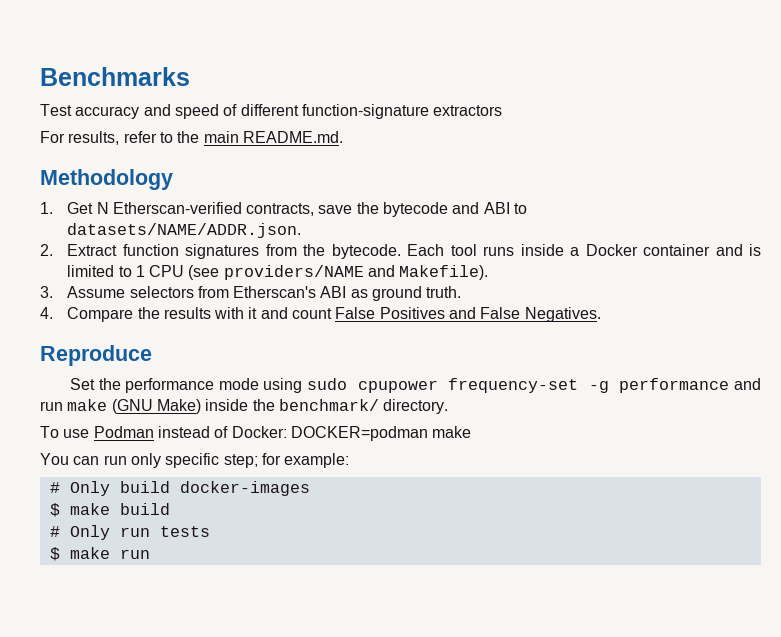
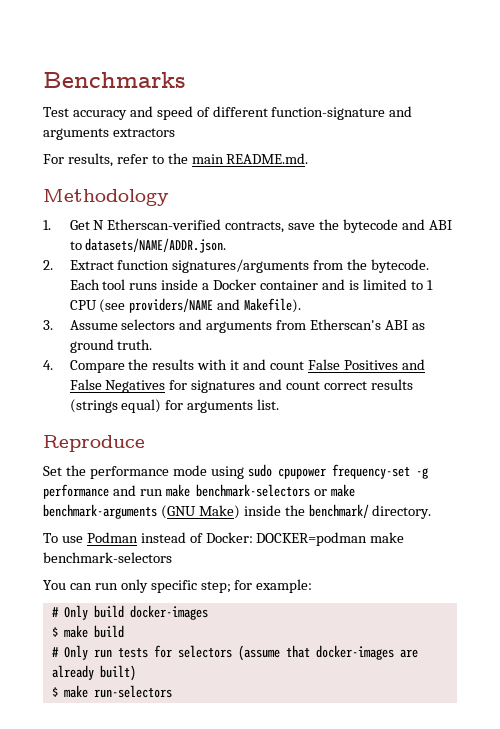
(429, 111) none -> [389,106,413,117] [43,128,109,140] and arguments
[185,244,260,259] signatures -> [172,259,310,273] signatures/arguments
(194, 292) none -> [179,319,273,333] and arguments
[524,307,601,322] Negatives. -> [105,379,413,393] [69,399,280,413] Negatives for signatures and count correct results (strings equal) for arguments list.
(108, 405) none -> [195,484,355,497] [43,504,157,519] benchmark-selectors or make benchmark-arguments
(472, 432) none -> [43,552,172,563] benchmark-selectors
[49,547,150,561] // $ make run -> [153,645,418,661] [51,665,136,681] [51,685,172,698] for selectors (assume that docker-images are already built) // $ make run-selectors

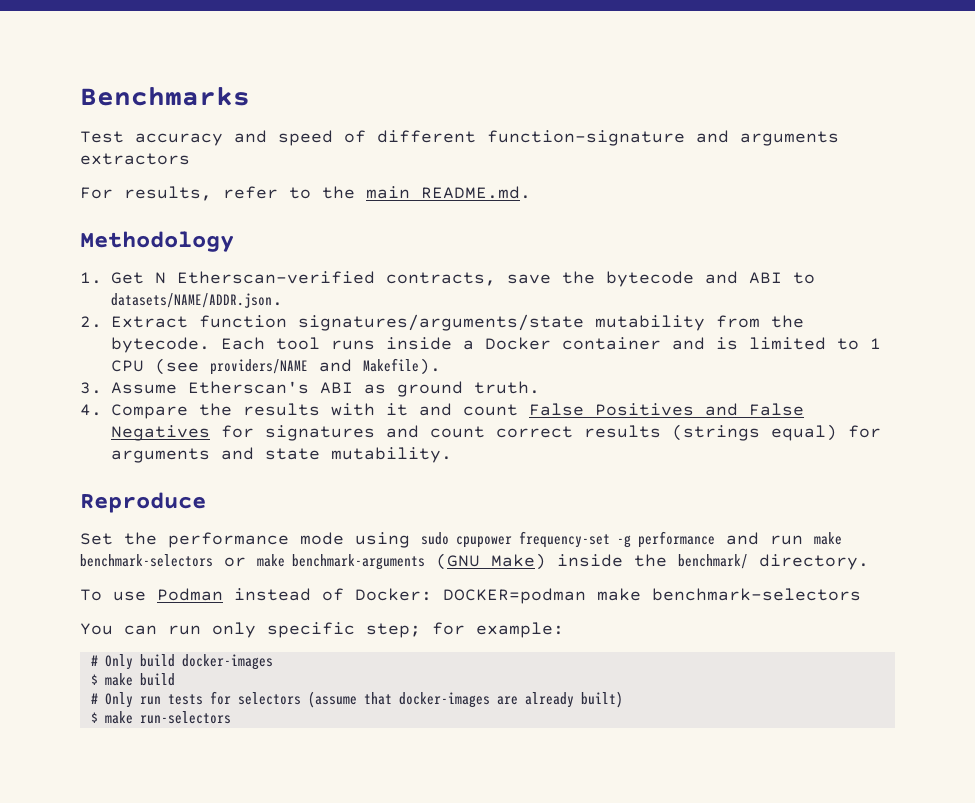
[172,259,310,273] signatures/arguments -> [298,314,705,331] signatures/arguments/state mutability
[121,319,307,333] selectors and arguments from -> (177, 388) none
[257,399,280,410] list. -> [221,447,452,463] and state mutability.

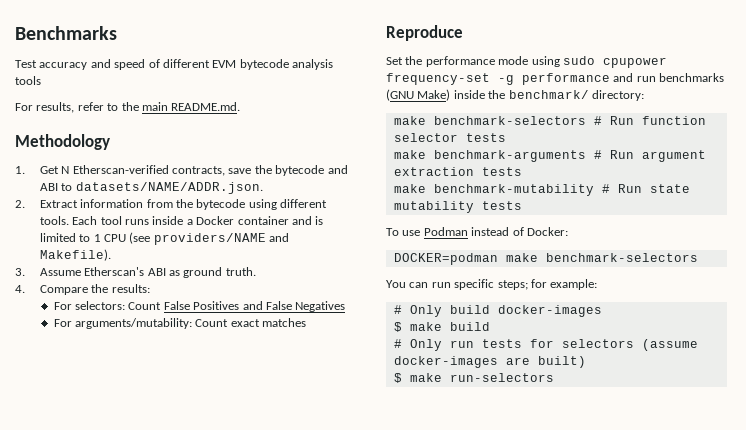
[487,130,839,146] [80,153,190,165] function-signature and arguments extractors -> [212,59,333,70] [15,76,41,85] EVM bytecode analysis tools
[199,314,804,331] [111,337,210,353] function signatures/arguments/state mutability from the bytecode. -> [80,199,328,210] [39,216,69,225] information from the bytecode using different tools.
[243,403,518,416] results with it and count -> [111,284,150,293] [53,301,162,310] results: // For selectors: Count
[221,424,881,441] [111,447,452,463] for signatures and count correct results (strings equal) for arguments and state mutability. -> [53,318,307,329] // For arguments/mutability: Count exact matches
[814,532,842,545] [80,554,425,570] make benchmark-selectors or make benchmark-arguments -> [659,73,725,82] benchmarks
[759,554,869,570] directory. -> [591,90,644,101] [393,116,706,125] [393,133,506,142] [393,150,706,162] [393,167,522,176] [393,184,690,196] [393,201,522,213] directory: // make benchmark-selectors # Run function selector tests // make benchmark-arguments # Run argument extraction tests // make benchmark-mutability # Run state mutability tests
(432, 594) none -> (568, 231) //
[212,622,421,638] only specific step; -> [454,279,528,290] specific steps;
[363,692,392,705] that -> (698, 345) none
[524,692,574,708] already -> (530, 361) none

